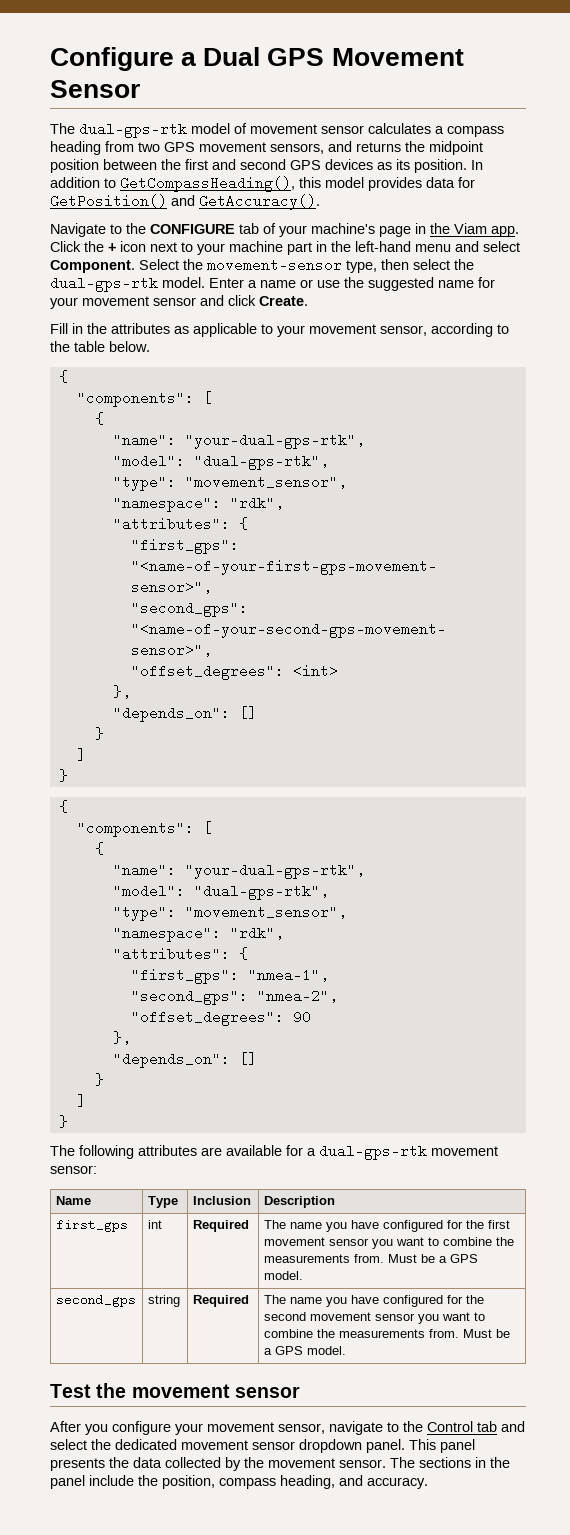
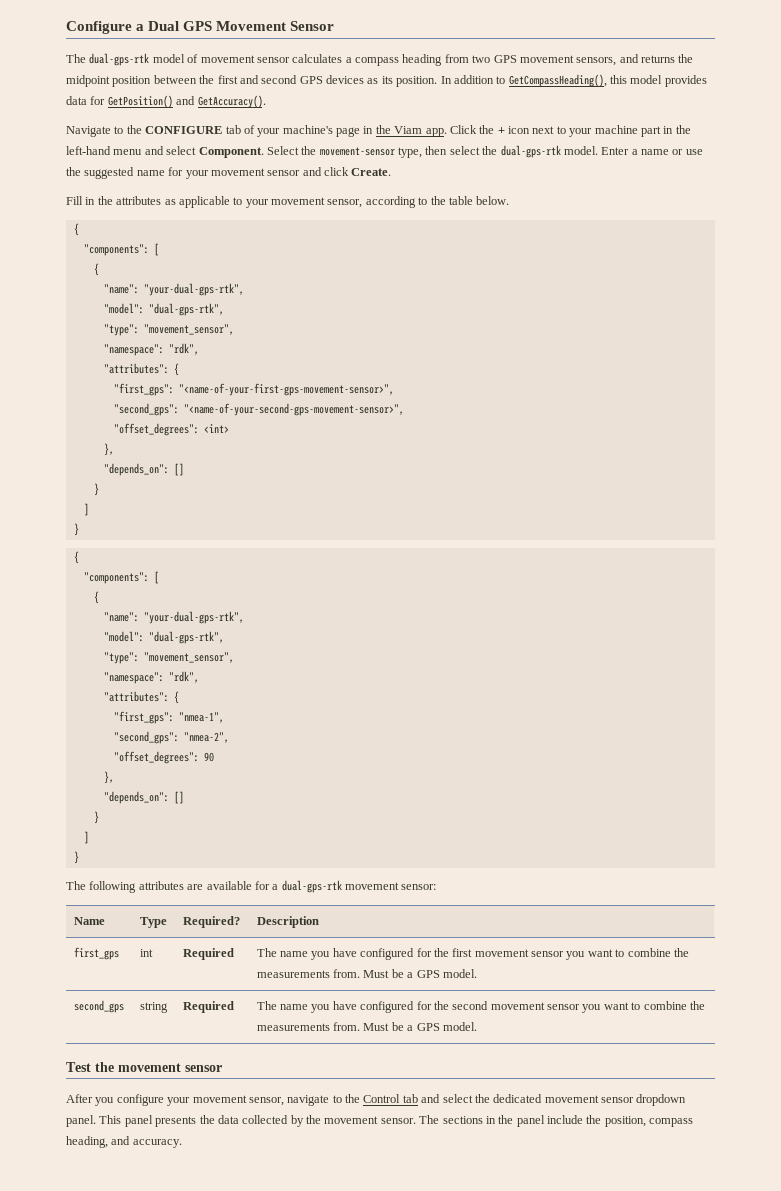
[192,1196,251,1205] Inclusion -> [182,916,240,928] Required?

